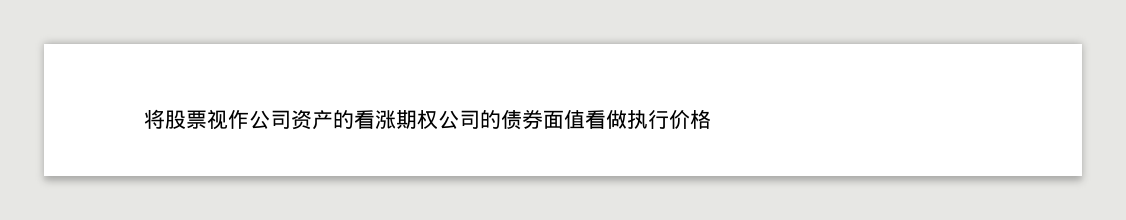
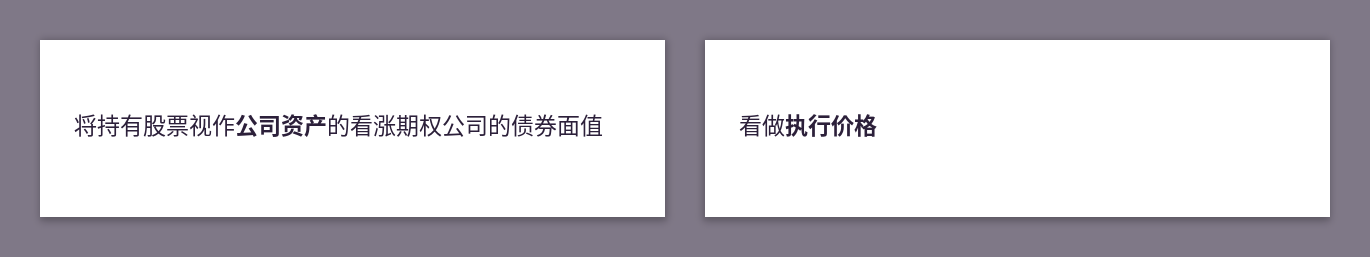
(165, 119) none -> [97,114,143,137] 持有

